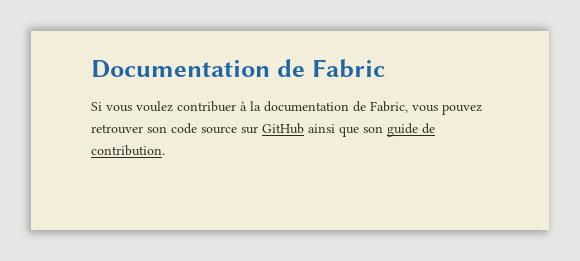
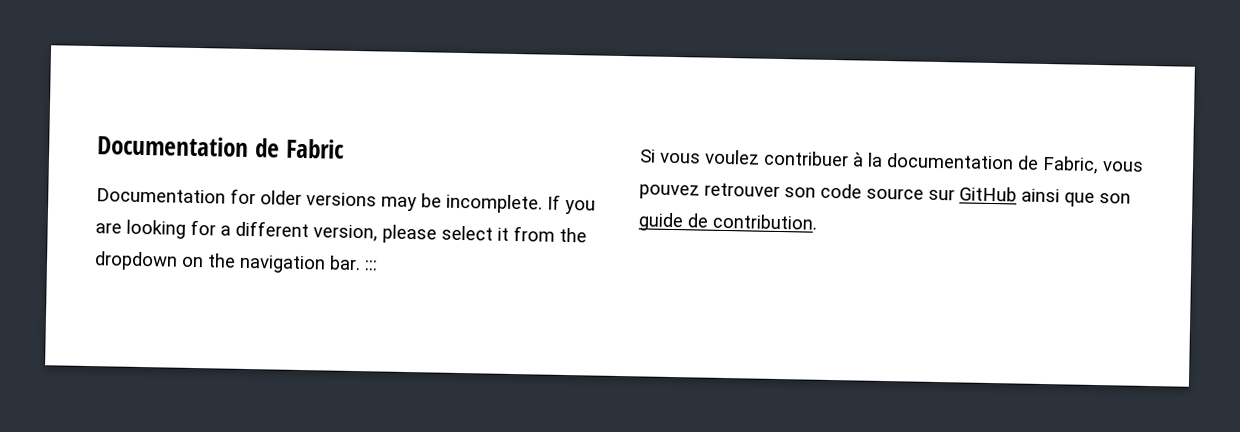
(385, 68) none -> [96,188,596,215] [95,219,587,244] [94,251,378,274] // Documentation for older versions may be incomplete. If you are looking for a different version, please select it from the dropdown on the navigation bar. :::

